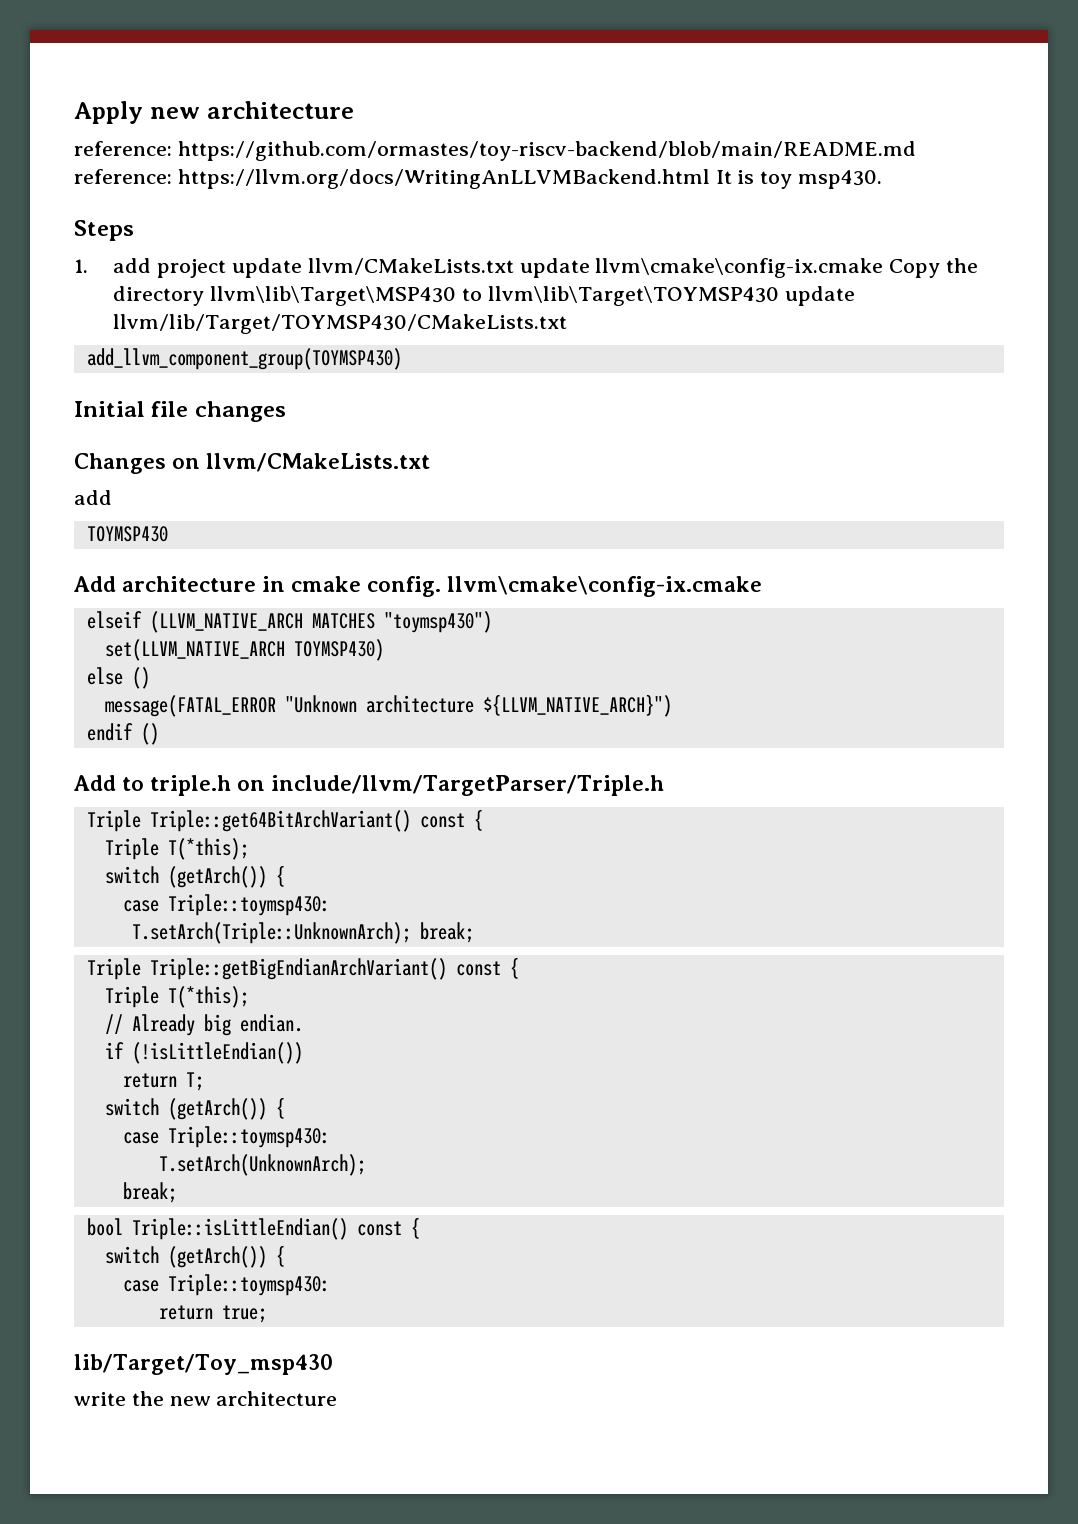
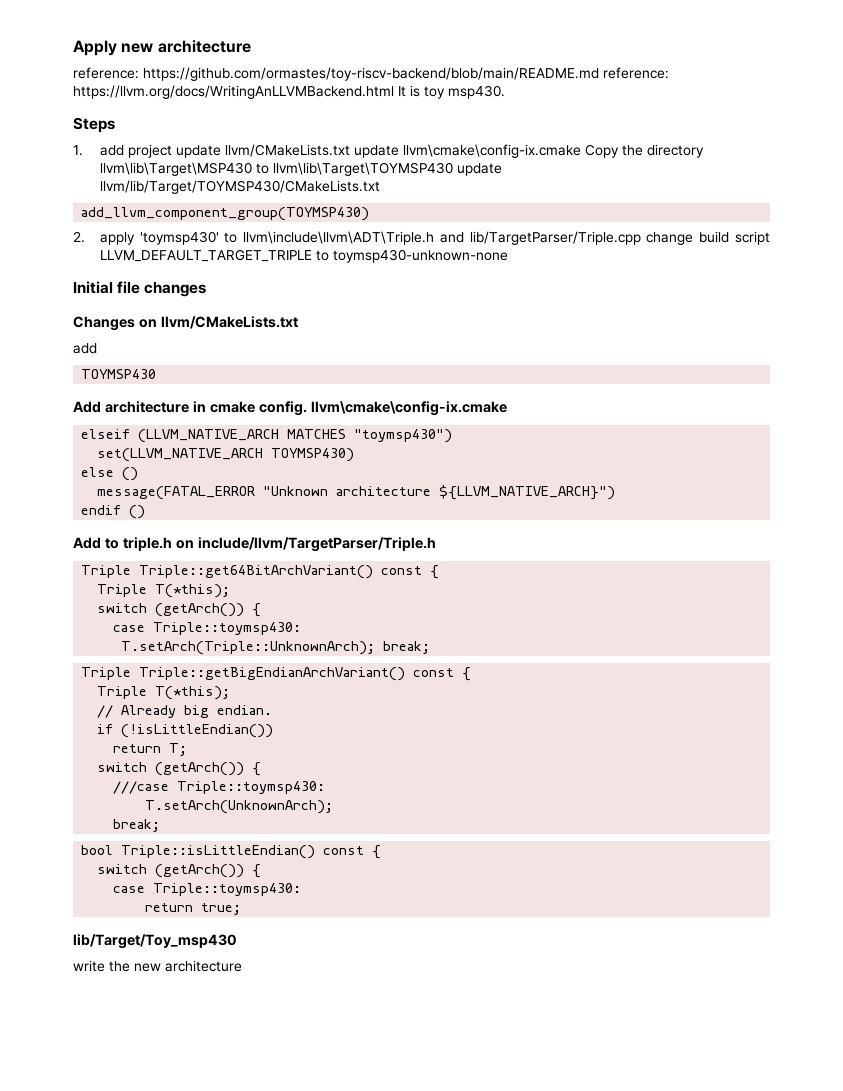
(402, 359) none -> [73,231,770,245] [99,249,508,263] // 2. apply 'toymsp430' to llvm\include\llvm\ADT\Triple.h and lib/TargetParser/Triple.cpp change build script LLVM_DEFAULT_TARGET_TRIPLE to toymsp430-unknown-none
[122,1132,159,1144] case -> [113,781,170,794] ///case

